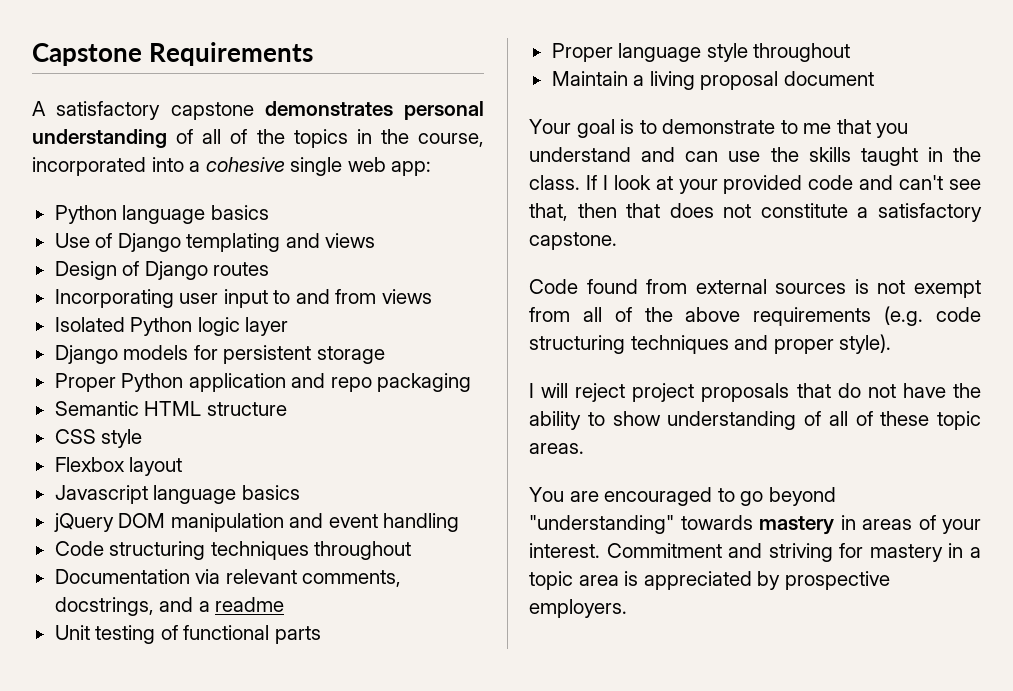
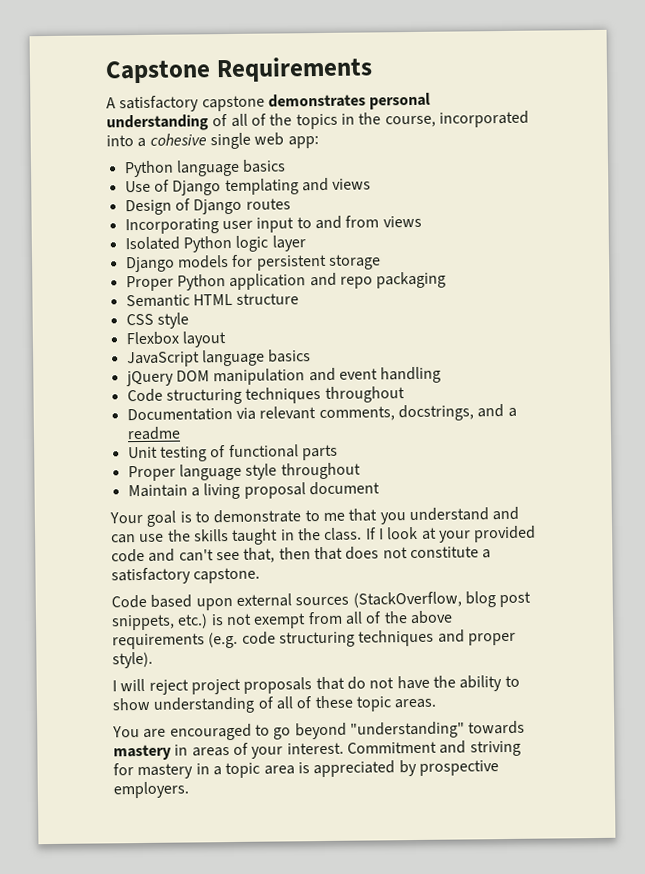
[54,485,148,504] Javascript -> [126,351,200,368] JavaScript
[586,279,847,294] found from external sources -> [150,591,532,611] [111,613,209,631] based upon external sources (StackOverflow, blog post snippets, etc.)

